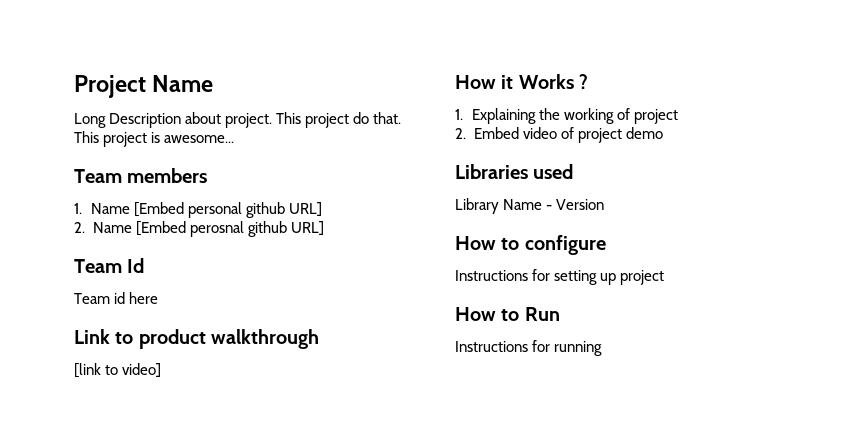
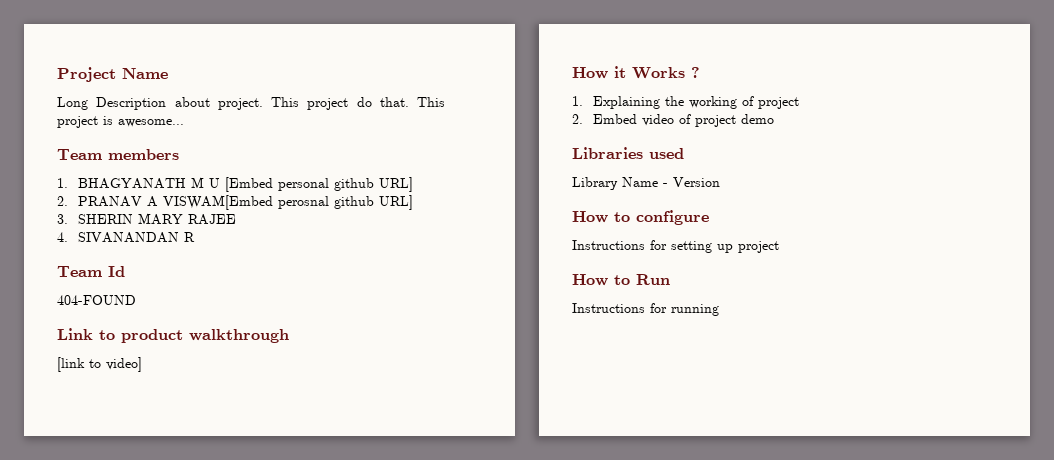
[91,203,131,214] Name -> [78,177,221,189] BHAGYANATH M U
[92,221,186,236] Name [Embed -> [78,195,274,210] PRANAV A VISWAM[Embed
(324, 228) none -> [57,213,237,225] [57,232,196,243] // 3. SHERIN MARY RAJEE // 4. SIVANANDAN R
[74,292,159,304] Team id here -> [57,295,136,305] 404-FOUND

